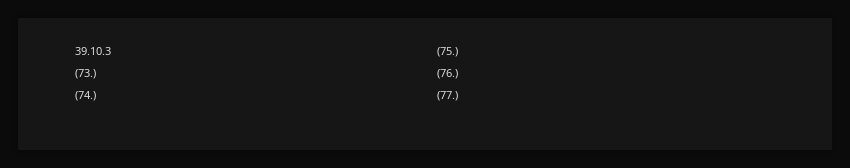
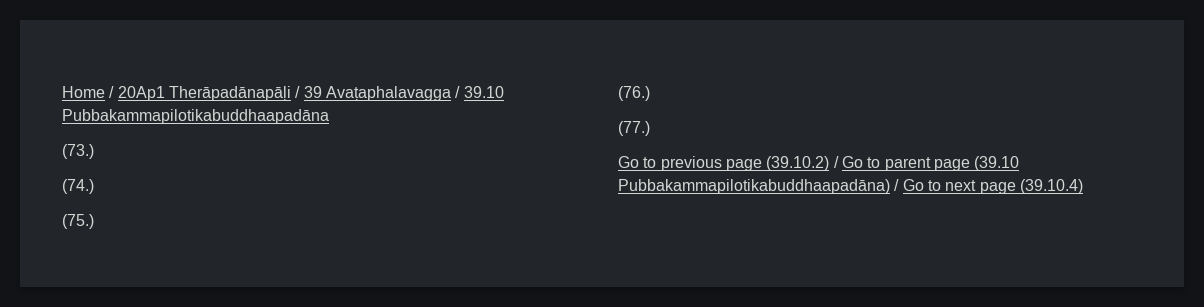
[75,47,111,55] 39.10.3 -> [62,86,504,101] [62,109,329,124] Home / 20Ap1 Therāpadānapāḷi / 39 Avaṭaphalavagga / 39.10 Pubbakammapilotikabuddhaapadāna
(458, 96) none -> [618,156,1020,171] [618,179,1083,194] // Go to previous page (39.10.2) / Go to parent page (39.10 Pubbakammapilotikabuddhaapadāna) / Go to next page (39.10.4)

